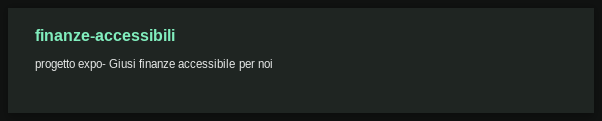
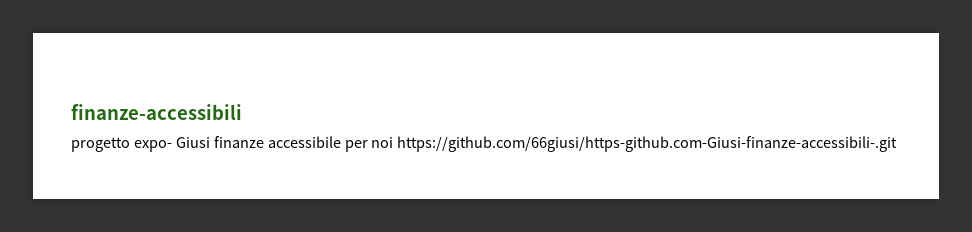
(273, 63) none -> [397,136,898,152] https://github.com/66giusi/https-github.com-Giusi-finanze-accessibili-.git

